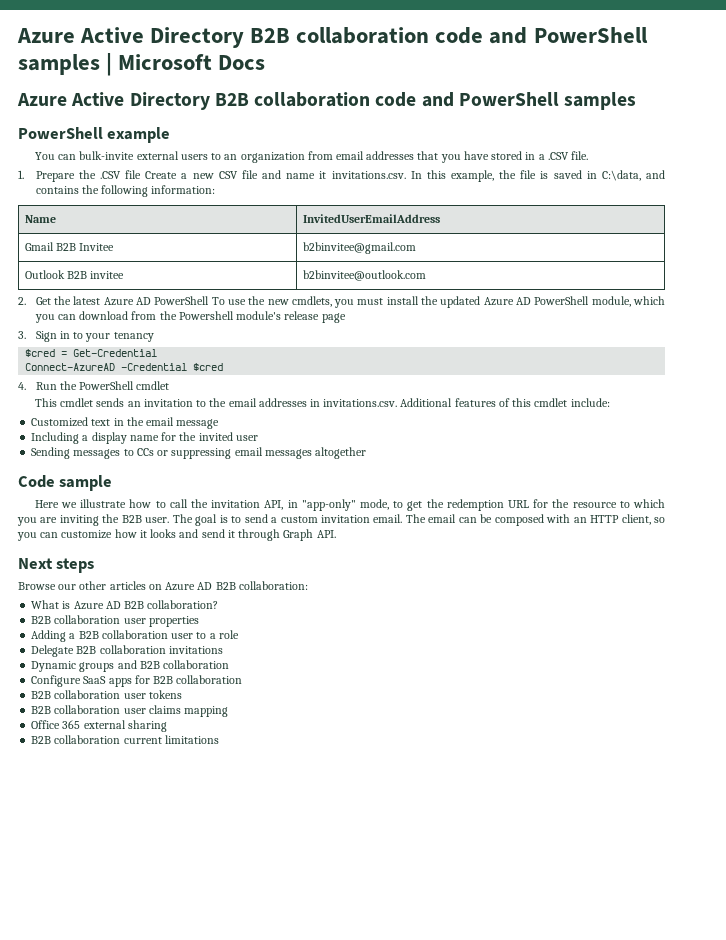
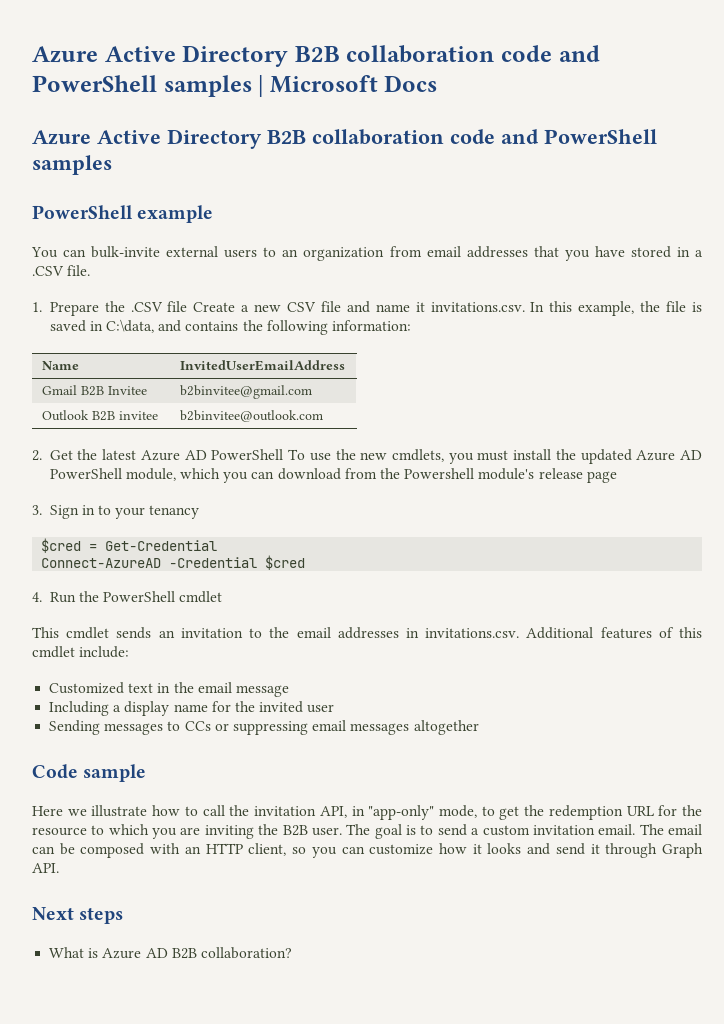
[18,581,308,591] // Browse our other articles on Azure AD B2B collaboration: -> (124, 915) none
[31,615,199,627] [31,630,239,642] [31,645,223,657] [31,660,230,672] [31,675,243,687] [31,690,182,699] [31,705,229,717] [31,720,167,732] [31,735,219,744] // B2B collaboration user properties // Adding a B2B collaboration user to a role // Delegate B2B collaboration invitations // Dynamic groups and B2B collaboration // Configure SaaS apps for B2B collaboration // B2B collaboration user tokens // B2B collaboration user claims mapping // Office 365 external sharing // B2B collaboration current limitations -> (292, 953) none

